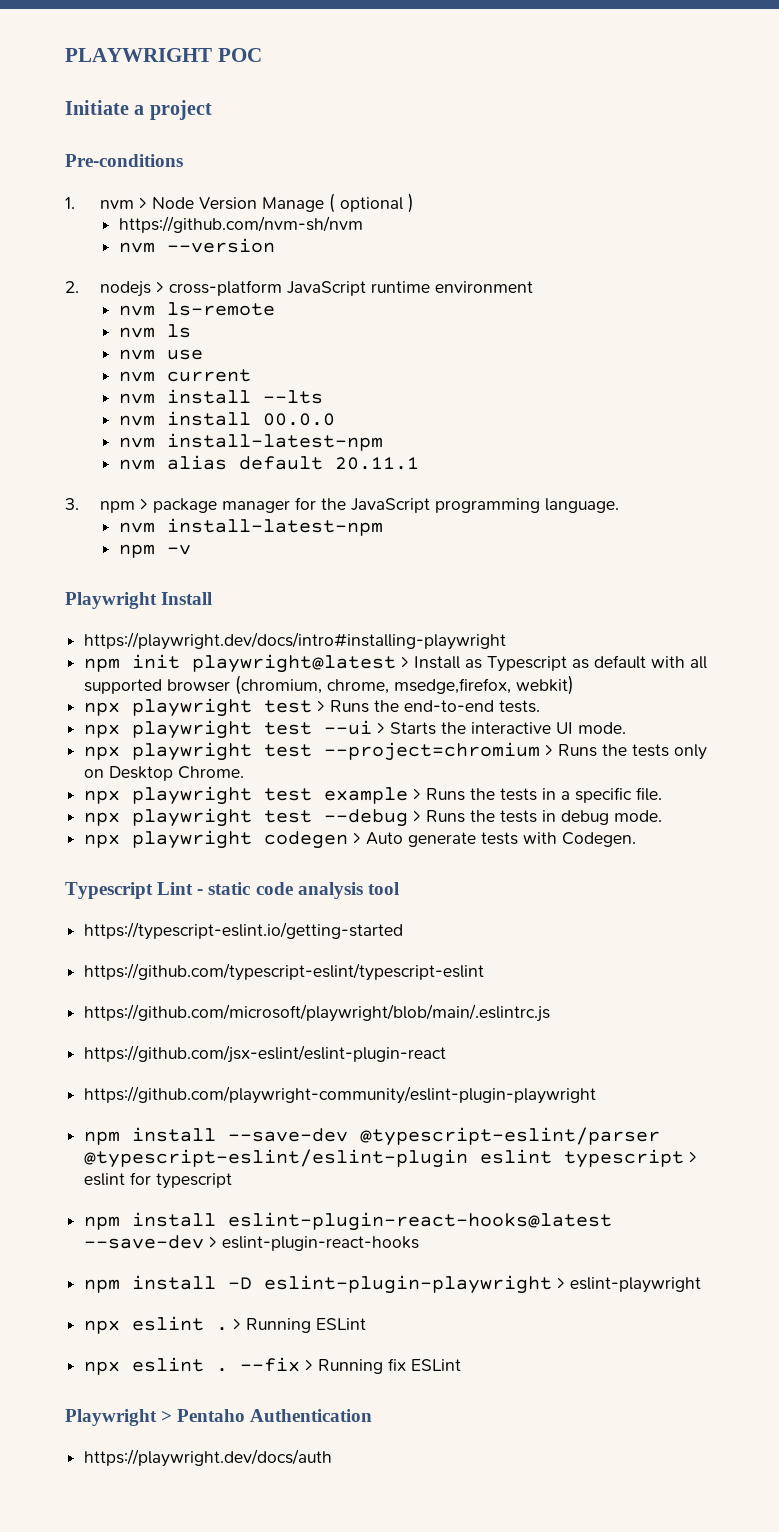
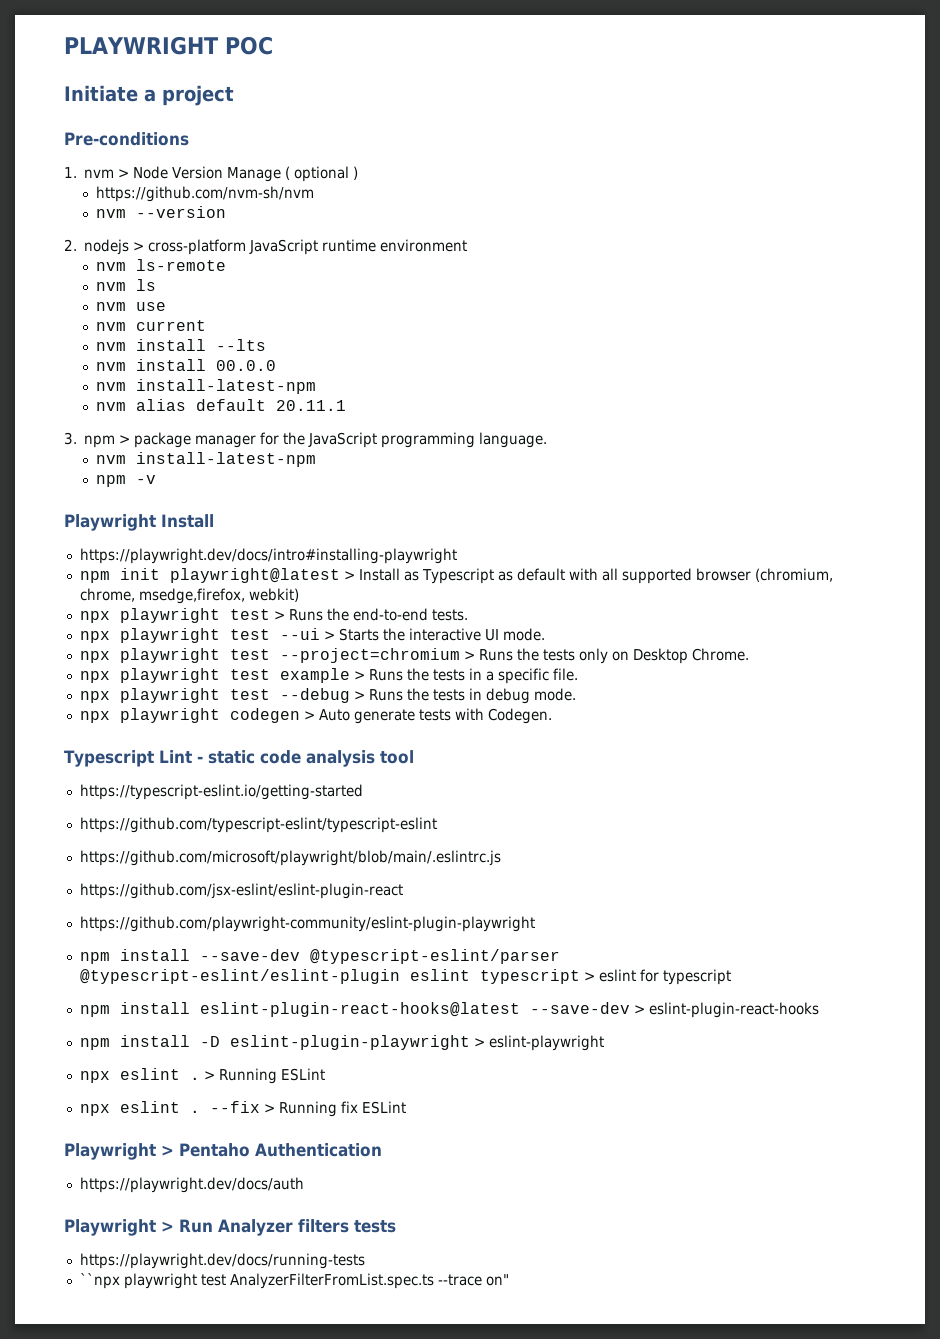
(333, 1458) none -> [64,1219,396,1236] [79,1253,365,1269] [79,1273,509,1289] // Playwright > Run Analyzer filters tests // https://playwright.dev/docs/running-tests // ``npx playwright test AnalyzerFilterFromList.spec.ts --trace on"

